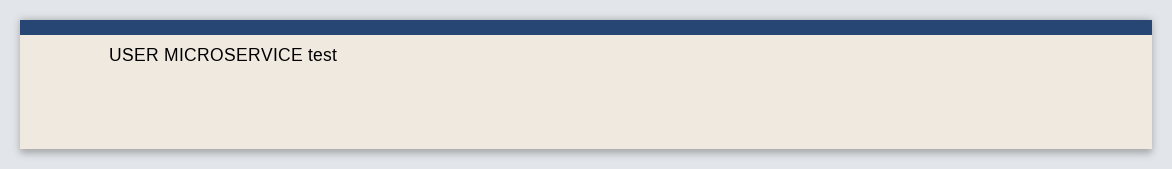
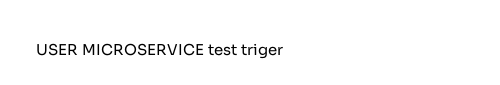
(337, 55) none -> [241,43,284,59] triger

